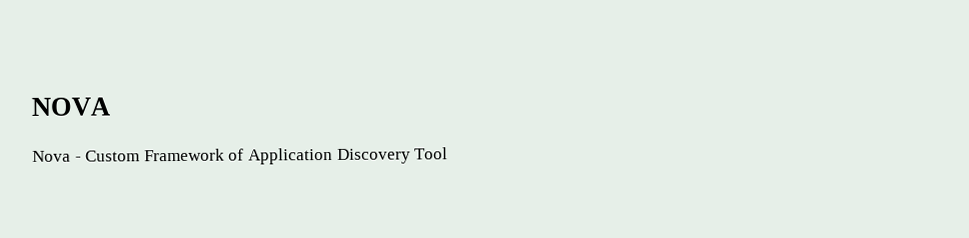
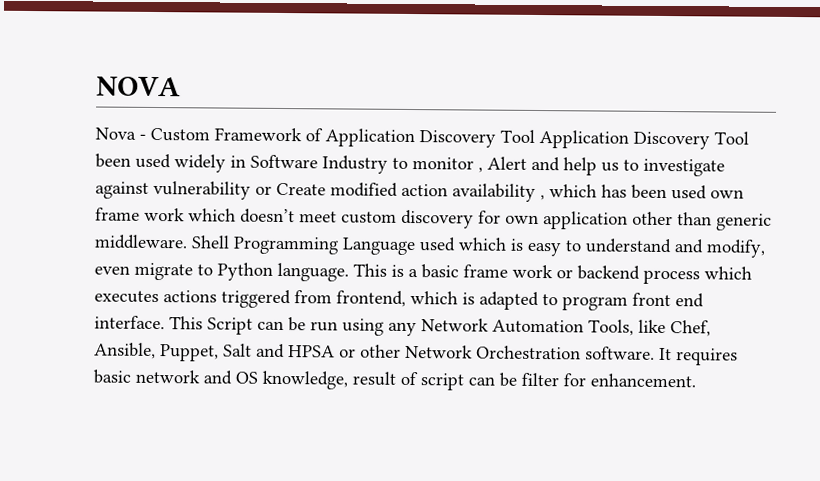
(449, 153) none -> [539,130,749,150] [95,153,725,177] [95,180,744,202] [95,207,772,231] [94,234,766,258] [94,262,752,285] [94,289,704,311] [94,315,711,337] [94,342,738,366] [93,369,696,391] Application Discovery Tool been used widely in Software Industry to monitor , Alert and help us to investigate against vulnerability or Create modified action availability , which has been used own frame work which doesn’t meet custom discovery for own application other than generic middleware. Shell Programming Language used which is easy to understand and modify, even migrate to Python language. This is a basic frame work or backend process which executes actions triggered from frontend, which is adapted to program front end interface. This Script can be run using any Network Automation Tools, like Chef, Ansible, Puppet, Salt and HPSA or other Network Orchestration software. It requires basic network and OS knowledge, result of script can be filter for enhancement.

